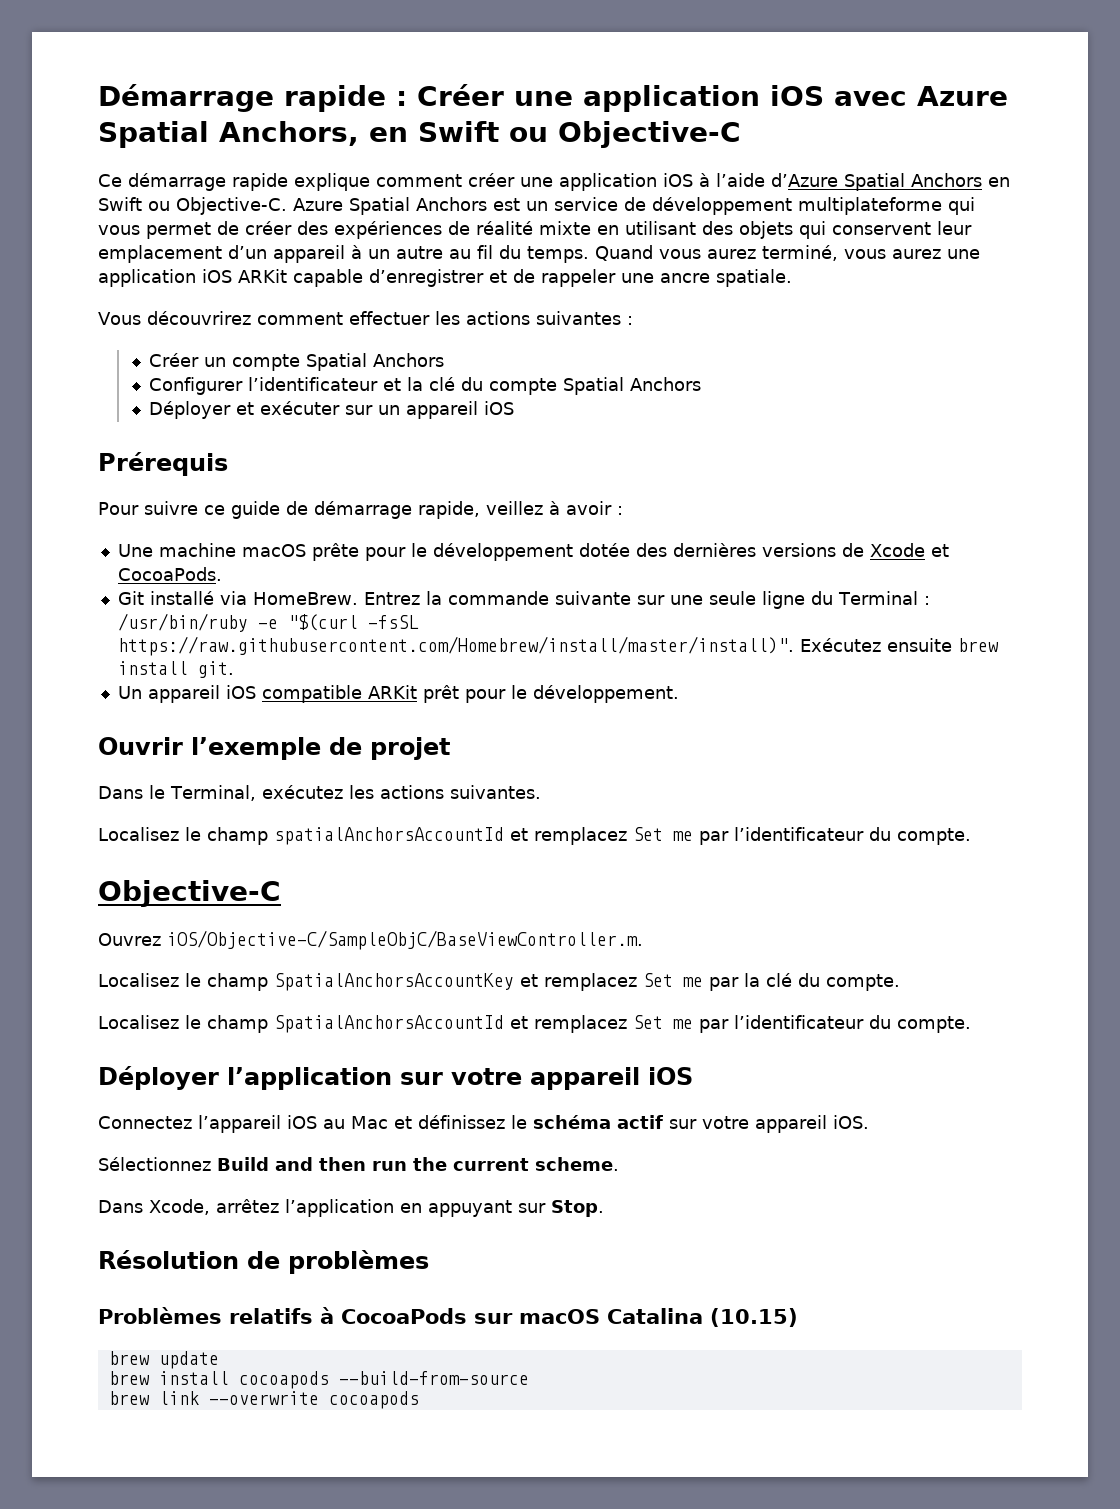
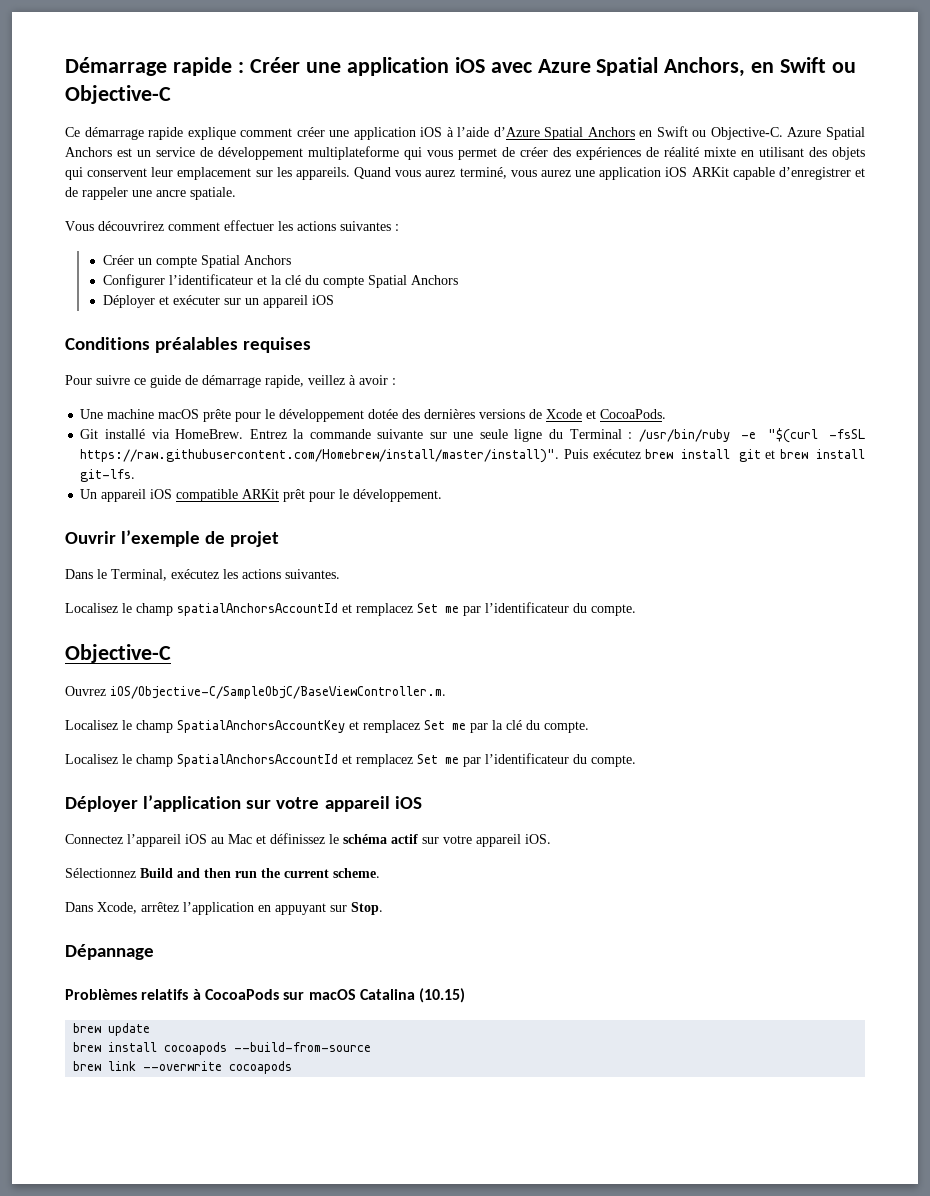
[228,245,589,263] d’un appareil à un autre au fil du temps. -> [255,167,350,180] sur les appareils.
[98,452,228,476] Prérequis -> [65,337,312,353] Conditions préalables requises
[799,638,999,652] [117,661,234,678] Exécutez ensuite brew install git. -> [564,449,865,462] [80,469,136,482] Puis exécutez brew install git et brew install git-lfs.
[98,1250,429,1274] Résolution de problèmes -> [65,944,154,960] Dépannage

